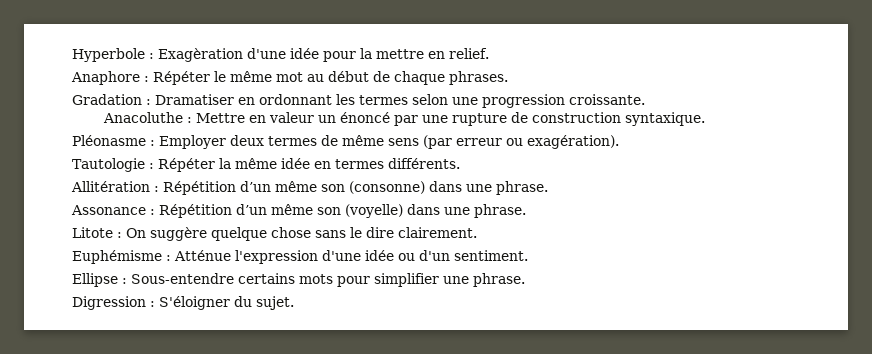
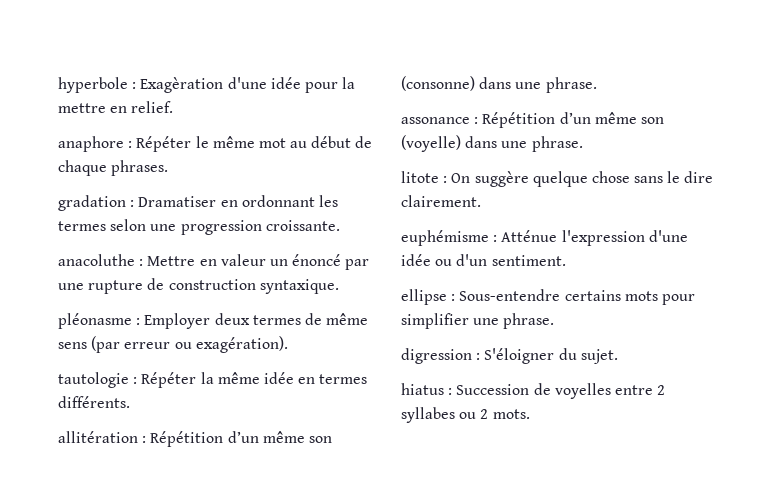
[72,48,145,62] Hyperbole -> [58,77,128,93] hyperbole
[71,71,140,85] Anaphore -> [58,136,124,152] anaphore
[72,94,142,105] Gradation -> [58,195,126,211] gradation
[103,112,184,123] Anacoluthe -> [58,254,135,266] anacoluthe
[72,135,146,146] Pléonasme -> [58,313,132,329] pléonasme
[72,158,145,172] Tautologie -> [58,372,129,388] tautologie
[71,181,150,192] Allitération -> [58,431,138,443] allitération
[71,205,146,215] Assonance -> [401,117,470,124] assonance
[72,227,113,238] Litote -> [401,171,439,183] litote
[72,250,162,264] Euphémisme -> [401,230,489,246] euphémisme
[72,273,118,287] Ellipse -> [401,289,447,305] ellipse
[72,296,146,310] Digression -> [401,348,472,364] digression
(294, 303) none -> [401,383,666,399] [401,407,530,423] // hiatus : Succession de voyelles entre 2 syllabes ou 2 mots.

